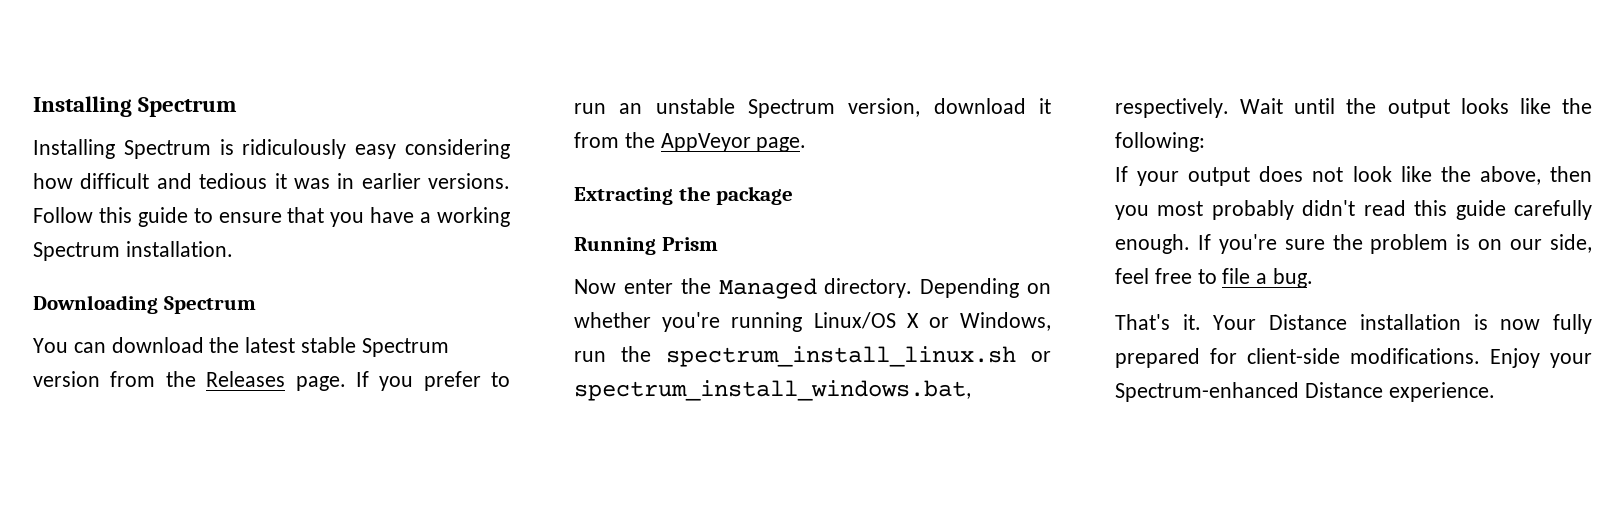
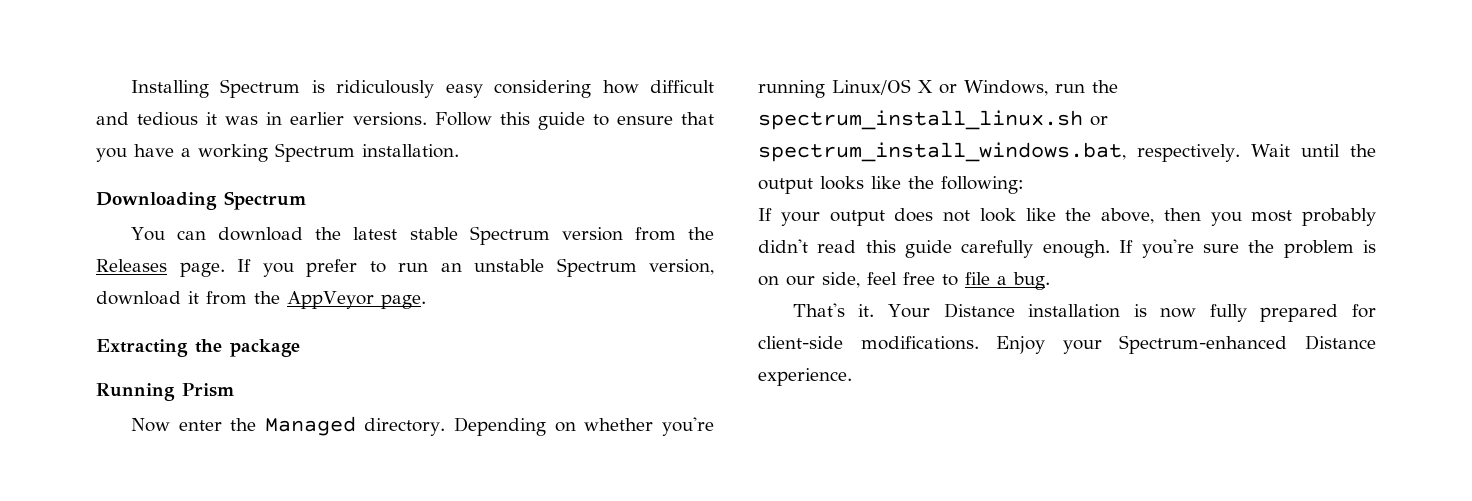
[33,96,238,117] [33,139,211,159] Installing Spectrum // Installing Spectrum -> [130,79,301,98] Installing Spectrum

